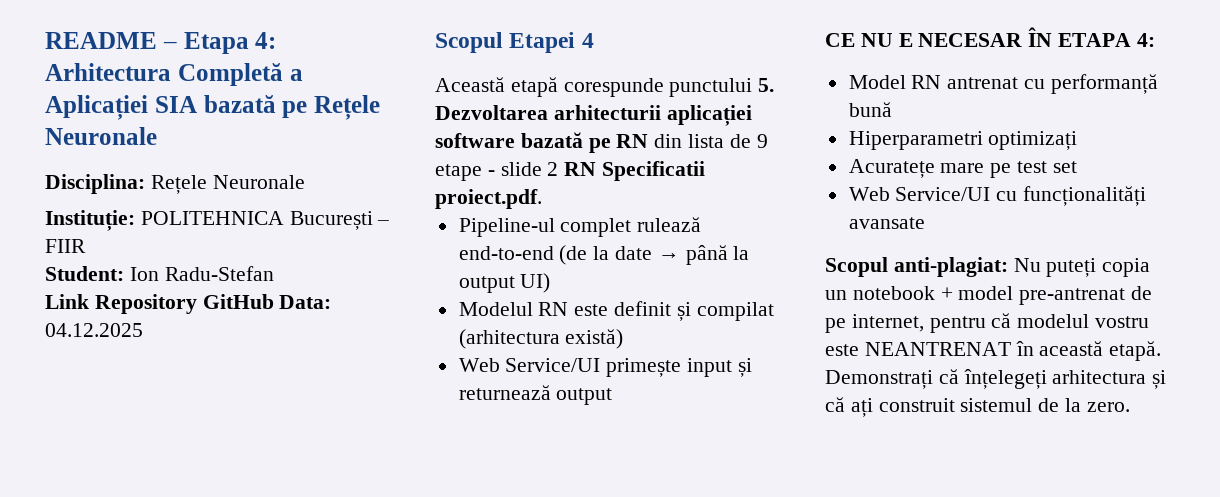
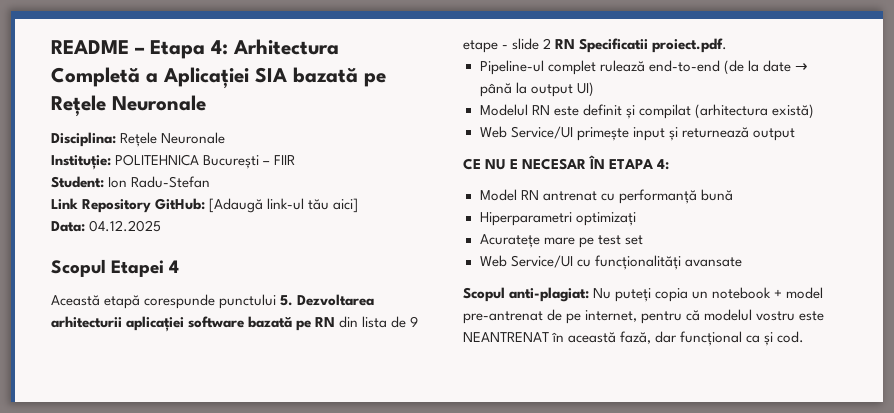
[202,294,274,309] GitHub -> [155,198,359,213] GitHub: [Adaugă link-ul tău aici] //
[1109,341,1162,361] [825,369,1167,389] [825,397,1130,417] etapă. Demonstrați că înțelegeți arhitectura și că ați construit sistemul de la zero. -> [620,331,805,346] fază, dar funcțional ca și cod.

